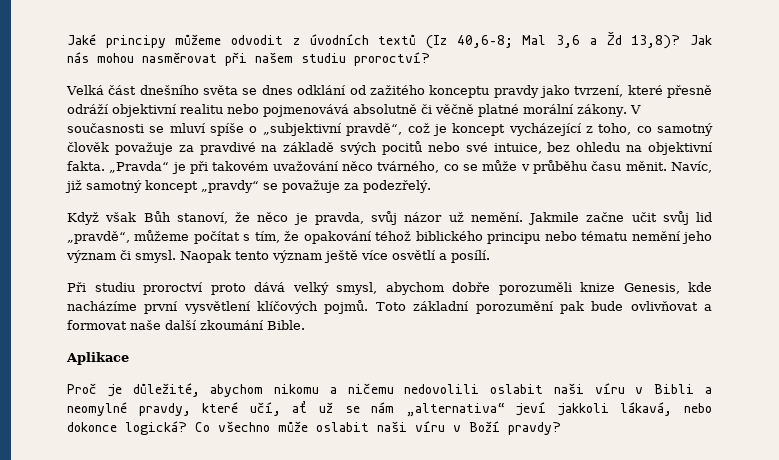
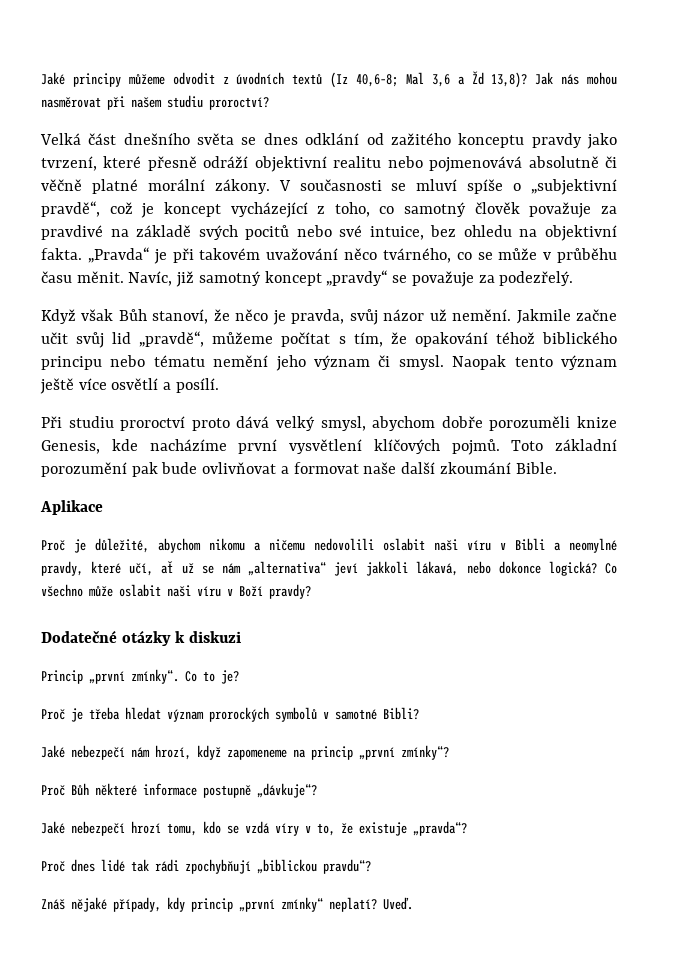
(561, 428) none -> [41,630,242,646] [41,669,239,684] [41,707,419,722] [41,745,449,760] [41,783,317,798] [41,821,467,836] [41,859,371,874] [41,897,413,912] // Dodatečné otázky k diskuzi // Princip „první zmínky“. Co to je? // Proč je třeba hledat význam prorockých symbolů v samotné Bibli? // Jaké nebezpečí nám hrozí, když zapomeneme na princip „první zmínky“? // Proč Bůh některé informace postupně „dávkuje“? // Jaké nebezpečí hrozí tomu, kdo se vzdá víry v to, že existuje „pravda“? // Proč dnes lidé tak rádi zpochybňují „biblickou pravdu“? // Znáš nějaké případy, kdy princip „první zmínky“ neplatí? Uveď.

